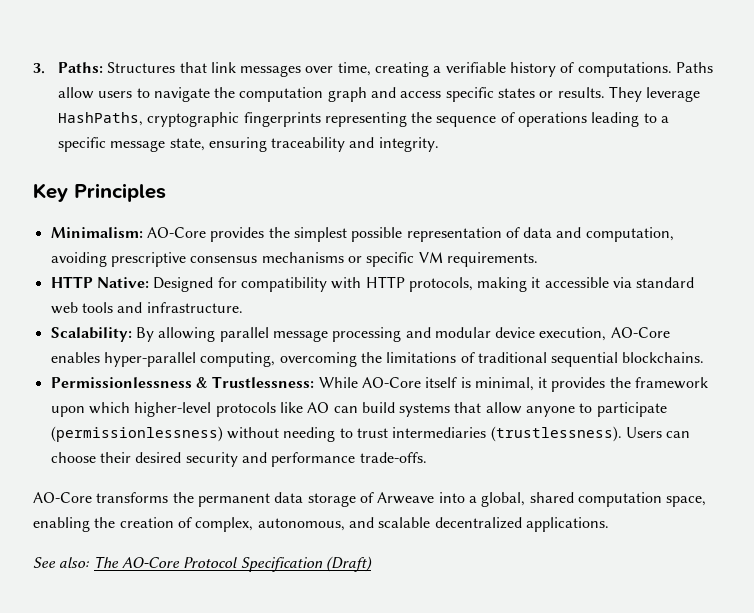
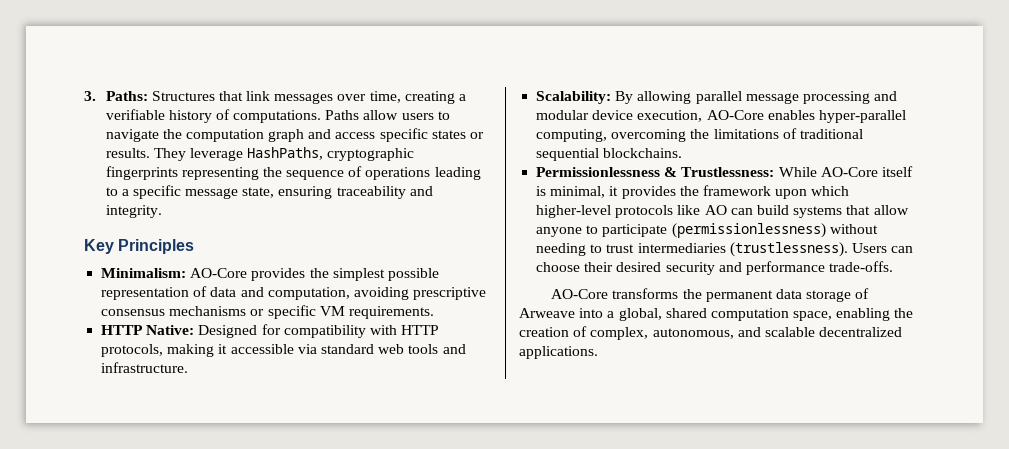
[33,556,372,572] // See also: The AO-Core Protocol Specification (Draft) -> (598, 352) none

